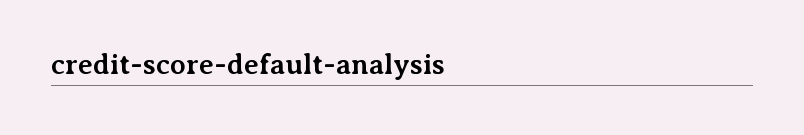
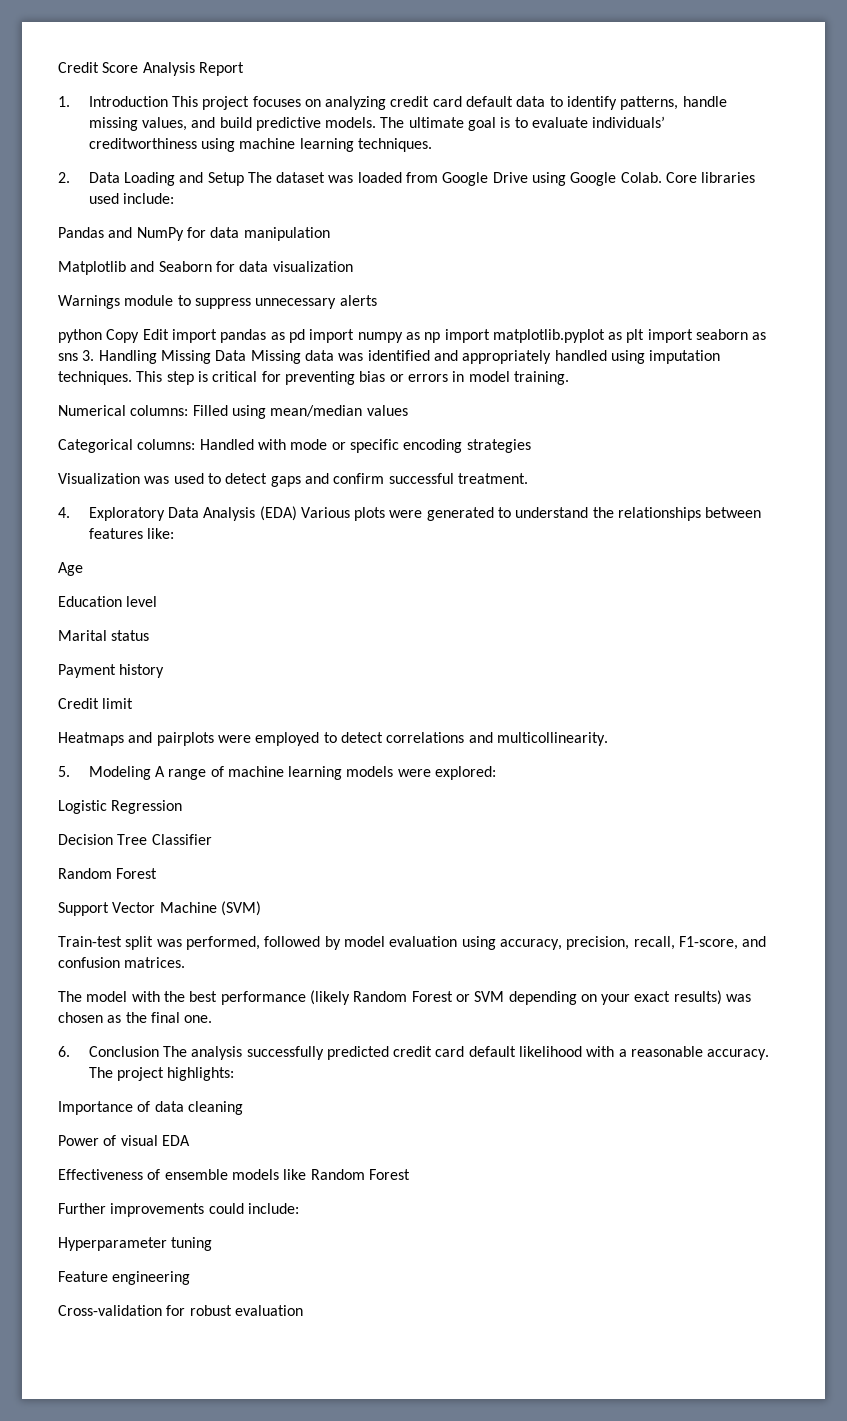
[51,53,445,80] credit-score-default-analysis -> [58,62,244,76] [58,96,727,110] [88,116,666,131] [88,138,432,152] [58,172,756,186] [88,193,174,204] [58,227,330,241] [58,261,353,275] [58,295,377,309] [58,329,767,343] [58,350,721,364] [58,371,569,385] [58,405,408,419] [58,439,531,453] [58,473,528,487] [58,506,762,521] [88,528,174,539] [58,562,83,576] [58,596,158,607] [58,630,150,641] [58,664,165,678] [58,698,134,709] [58,732,608,746] [58,766,497,780] [58,800,183,814] [58,834,212,845] [58,868,158,879] [58,901,261,916] [58,936,767,950] [58,957,186,968] [58,990,752,1005] [58,1012,213,1023] [58,1046,770,1060] [88,1067,235,1081] [58,1101,243,1115] [58,1135,190,1146] [58,1169,410,1180] [58,1203,299,1217] [58,1237,213,1251] [58,1271,191,1285] [58,1305,303,1316] Credit Score Analysis Report // 1. Introduction This project focuses on analyzing credit card default data to identify patterns, handle missing values, and build predictive models. The ultimate goal is to evaluate individuals’ creditworthiness using machine learning techniques. // 2. Data Loading and Setup The dataset was loaded from Google Drive using Google Colab. Core libraries used include: // Pandas and NumPy for data manipulation // Matplotlib and Seaborn for data visualization // Warnings module to suppress unnecessary alerts // python Copy Edit import pandas as pd import numpy as np import matplotlib.pyplot as plt import seaborn as sns 3. Handling Missing Data Missing data was identified and appropriately handled using imputation techniques. This step is critical for preventing bias or errors in model training. // Numerical columns: Filled using mean/median values // Categorical columns: Handled with mode or specific encoding strategies // Visualization was used to detect gaps and confirm successful treatment. // 4. Exploratory Data Analysis (EDA) Various plots were generated to understand the relationships between features like: // Age // Education level // Marital status // Payment history // Credit limit // Heatmaps and pairplots were employed to detect correlations and multicollinearity. // 5. Modeling A range of machine learning models were explored: // Logistic Regression // Decision Tree Classifier // Random Forest // Support Vector Machine (SVM) // Train-test split was performed, followed by model evaluation using accuracy, precision, recall, F1-score, and confusion matrices. // The model with the best performance (likely Random Forest or SVM depending on your exact results) was chosen as the final one. // 6. Conclusion The analysis successfully predicted credit card default likelihood with a reasonable accuracy. The project highlights: // Importance of data cleaning // Power of visual EDA // Effectiveness of ensemble models like Random Forest // Further improvements could include: // Hyperparameter tuning // Feature engineering // Cross-validation for robust evaluation

